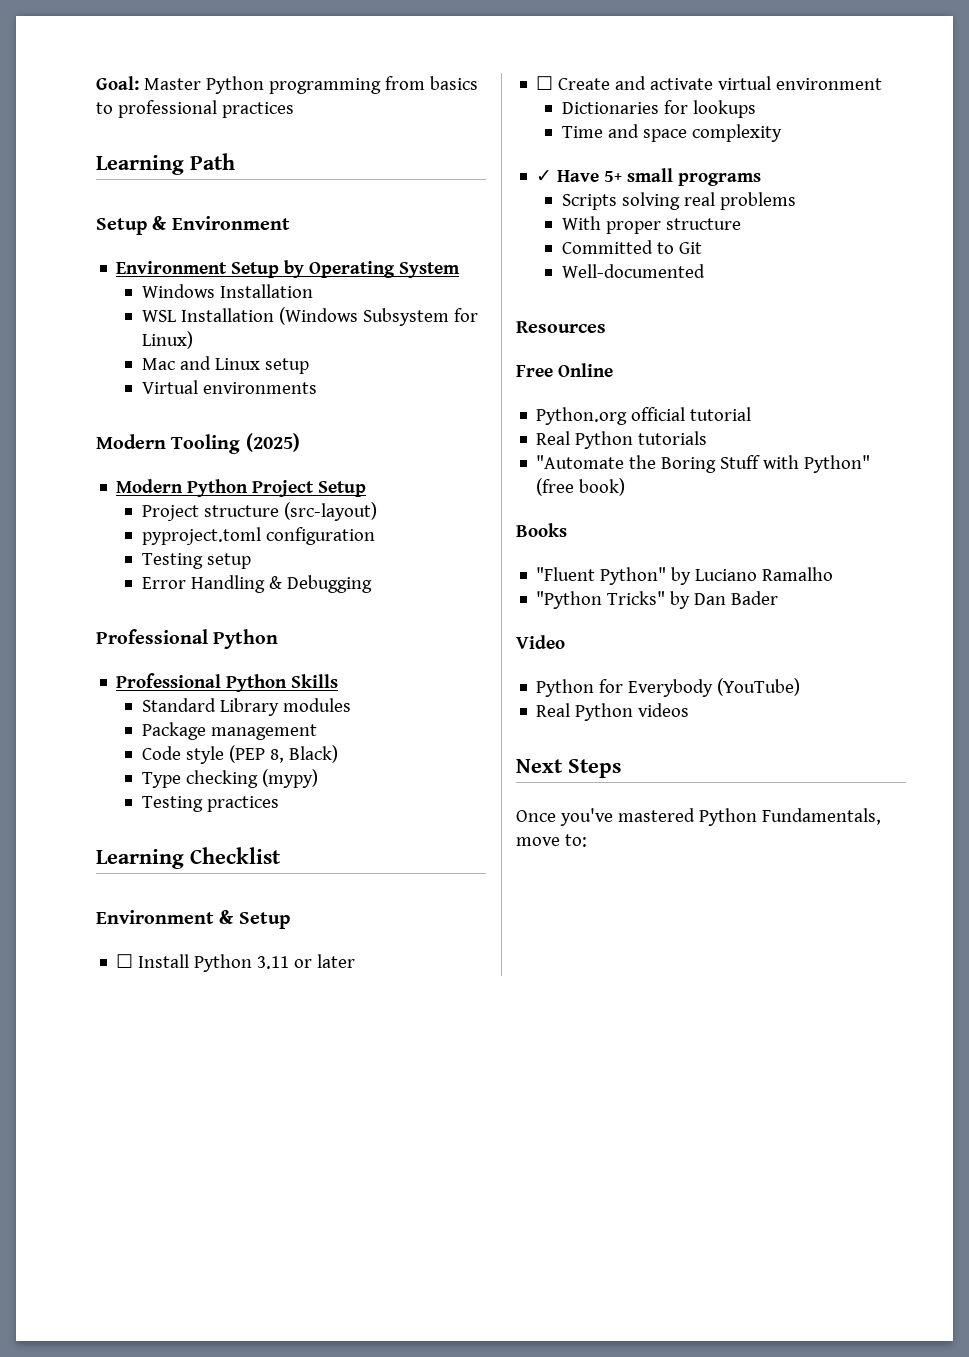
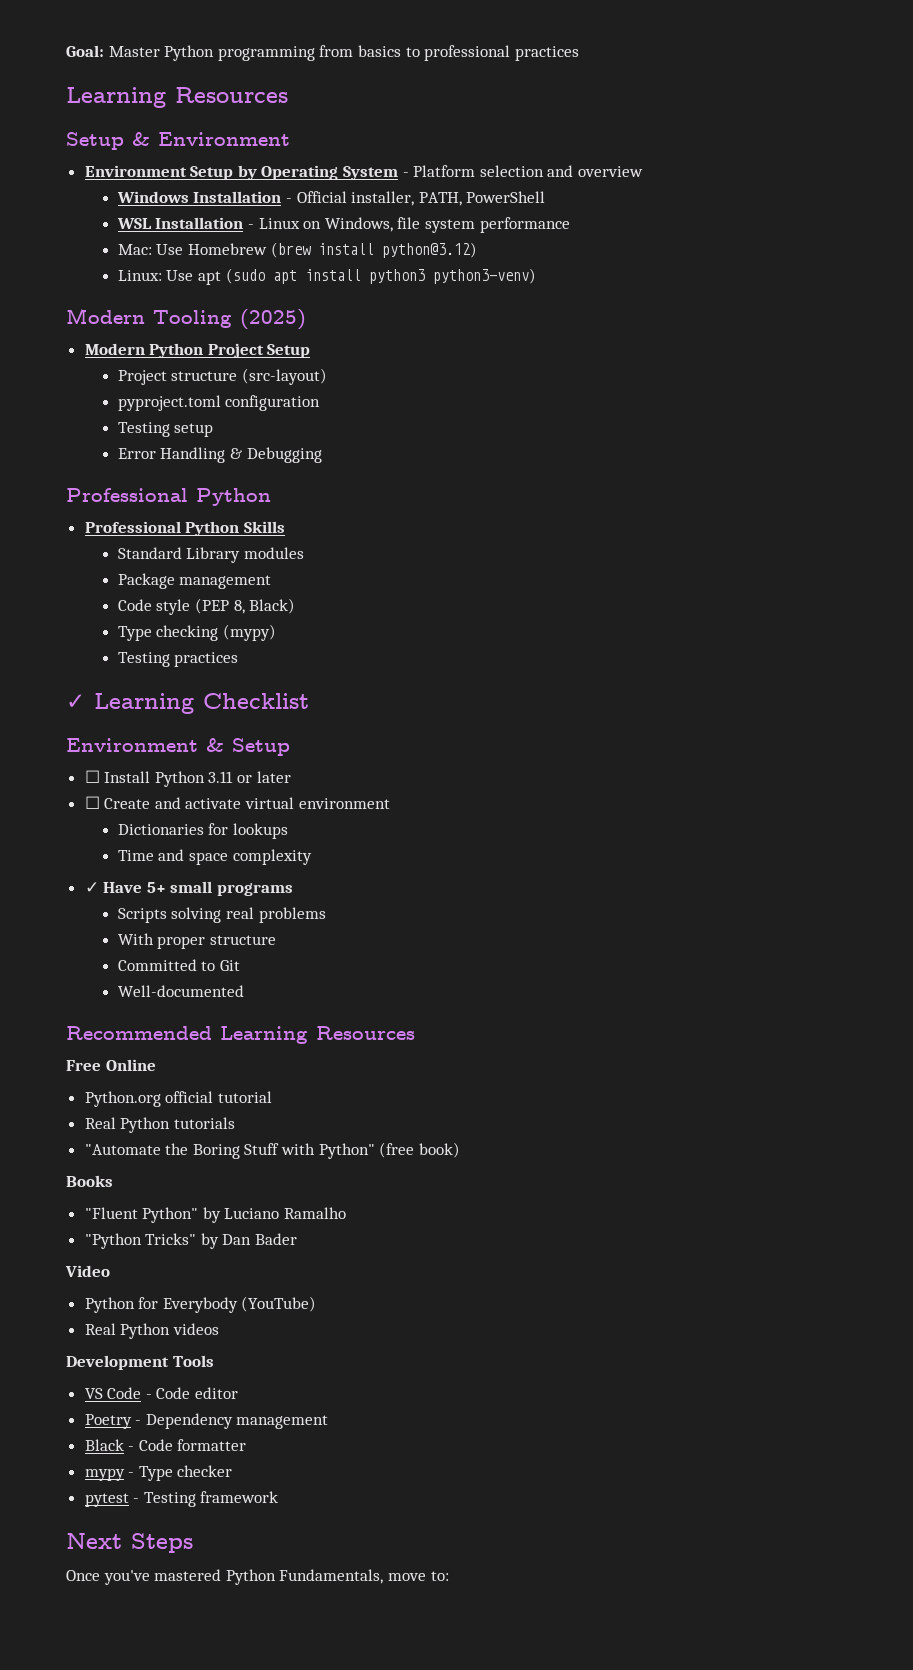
[190,153,235,170] Path -> [175,87,288,103] Resources
[141,284,313,298] [141,307,478,326] [141,331,193,349] [141,356,309,374] [141,380,317,394] // Windows Installation // WSL Installation (Windows Subsystem for Linux) // Mac and Linux setup // Virtual environments -> [402,165,644,177] [116,191,546,206] [116,217,570,233] [117,242,477,258] [117,268,536,285] - Platform selection and overview // Windows Installation - Official installer, PATH, PowerShell // WSL Installation - Linux on Windows, file system performance // Mac: Use Homebrew (brew install python@3.12) // Linux: Use apt (sudo apt install python3 python3-venv)
(279, 804) none -> [66,694,85,709] ✓
(705, 271) none -> [66,1026,308,1044] Recommended Learning
(690, 710) none -> [66,1355,214,1370] [84,1387,239,1399] [84,1413,329,1429] [84,1439,247,1451] [84,1465,233,1481] [84,1491,279,1507] // Development Tools // VS Code - Code editor // Poetry - Dependency management // Black - Code formatter // mypy - Type checker // pytest - Testing framework

